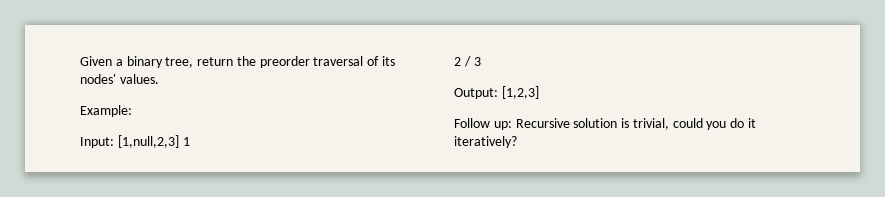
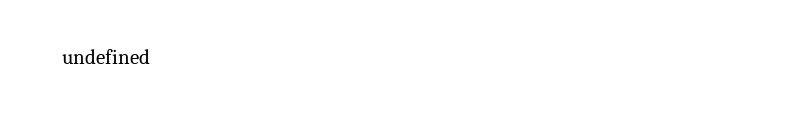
[80,56,396,68] [80,74,159,84] [80,105,132,117] [80,135,190,148] [454,56,481,67] [454,86,539,99] [454,118,757,130] [454,136,517,148] Given a binary tree, return the preorder traversal of its nodes' values. // Example: // Input: [1,null,2,3] 1 // 2 / 3 // Output: [1,2,3] // Follow up: Recursive solution is trivial, could you do it iteratively? -> [62,49,150,64] undefined

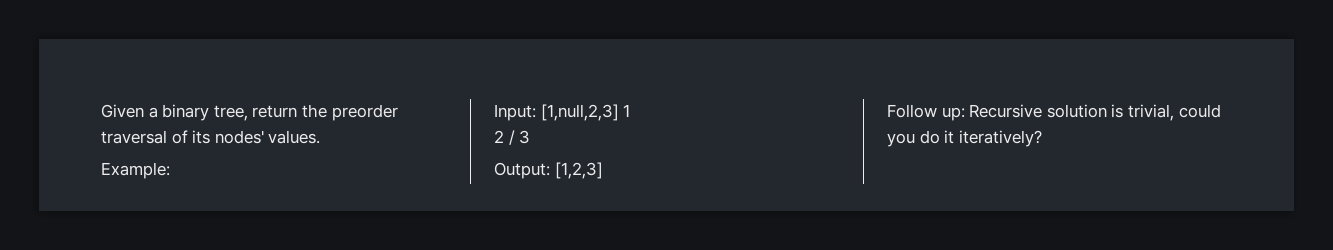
[62,49,150,64] undefined -> [101,104,398,121] [101,130,321,144] [101,162,170,179] [494,104,631,121] [494,130,531,145] [494,162,603,179] [887,104,1221,121] [887,130,1042,147] Given a binary tree, return the preorder traversal of its nodes' values. // Example: // Input: [1,null,2,3] 1 // 2 / 3 // Output: [1,2,3] // Follow up: Recursive solution is trivial, could you do it iteratively?

